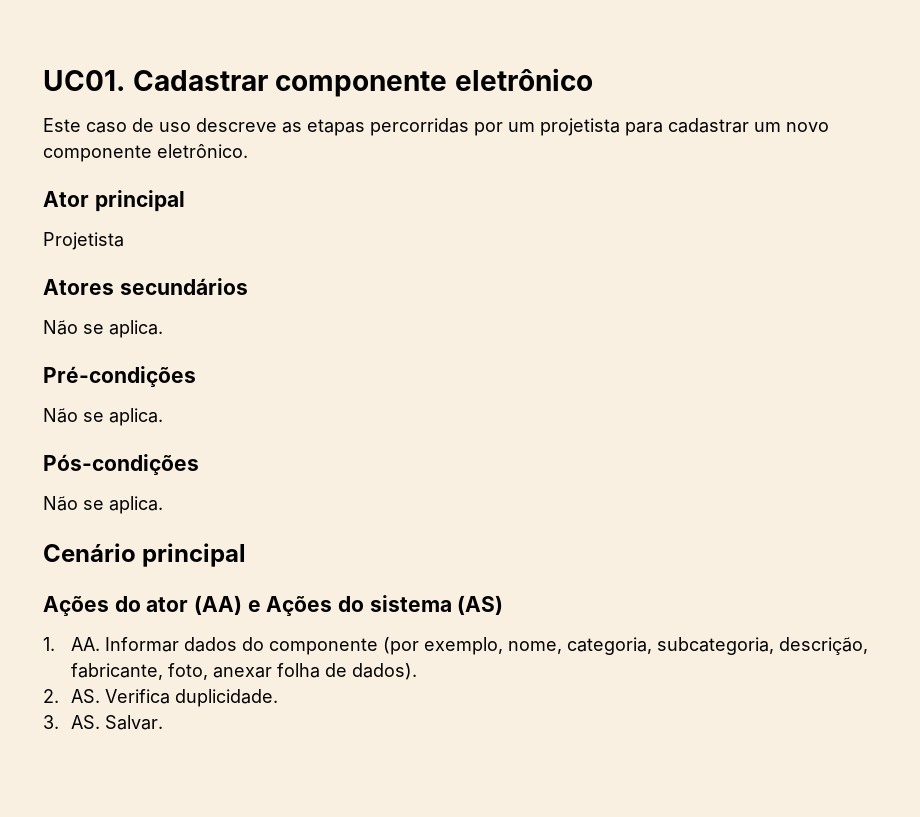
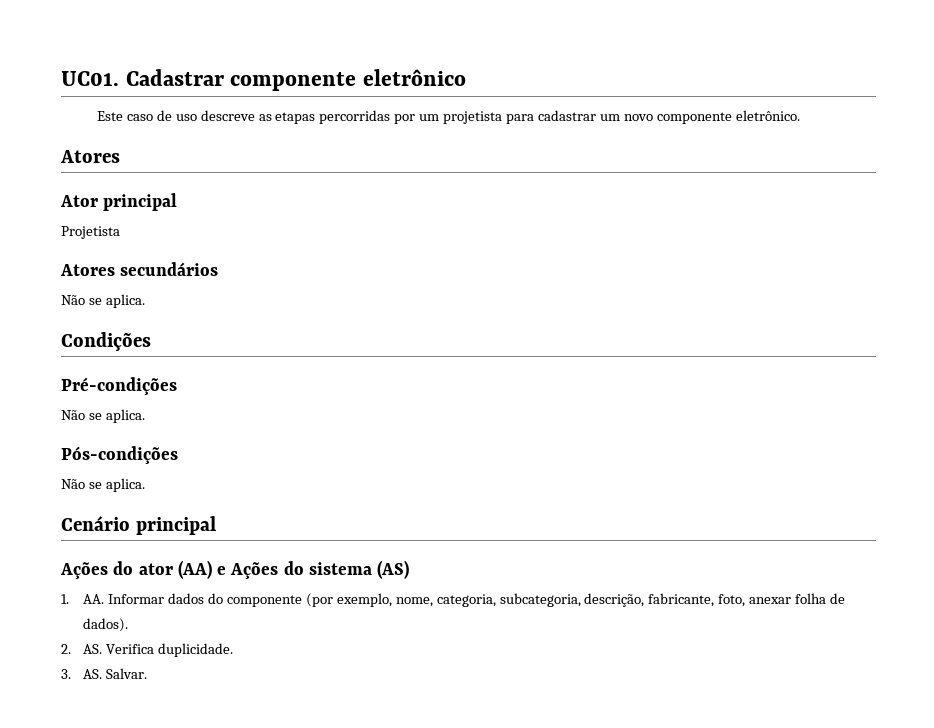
(248, 151) none -> [60,150,120,163] // Atores
(163, 329) none -> [61,332,151,351] // Condições

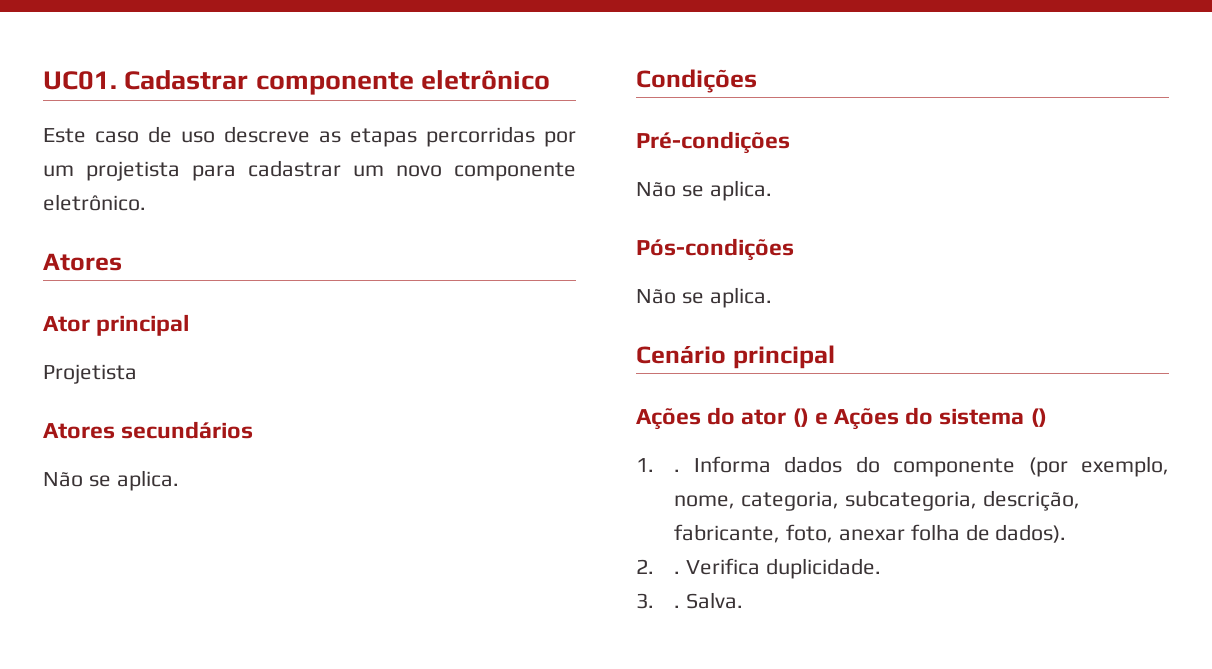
[177,560,212,579] (AA) -> [792,408,809,427] ()
[377,560,410,579] (AS) -> [1030,408,1047,427] ()
[83,594,165,604] AA. Informar -> [674,456,771,473] . Informa
[83,644,103,654] AS. -> [674,571,681,574] .
[83,668,148,679] AS. Salvar. -> [674,592,744,609] . Salva.

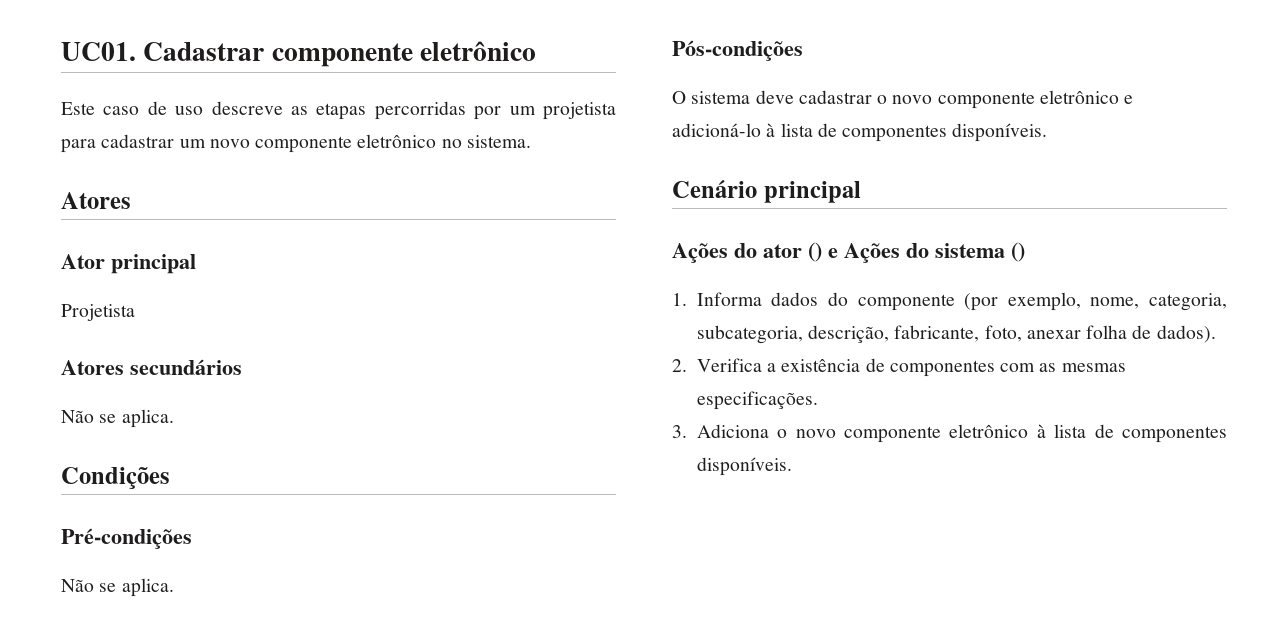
[43,194,146,211] eletrônico. -> [357,134,531,148] eletrônico no sistema.
[636,287,772,308] Não se aplica. -> [672,90,1134,109] [672,123,1048,142] O sistema deve cadastrar o novo componente eletrônico e adicioná-lo à lista de componentes disponíveis.
[674,469,681,472] . -> (687, 299) none
[674,558,881,579] [636,592,744,609] . Verifica duplicidade. // 3. . Salva. -> [696,358,1126,377] [696,391,818,410] [672,424,1227,443] [696,457,792,476] Verifica a existência de componentes com as mesmas especificações. // 3. Adiciona o novo componente eletrônico à lista de componentes disponíveis.

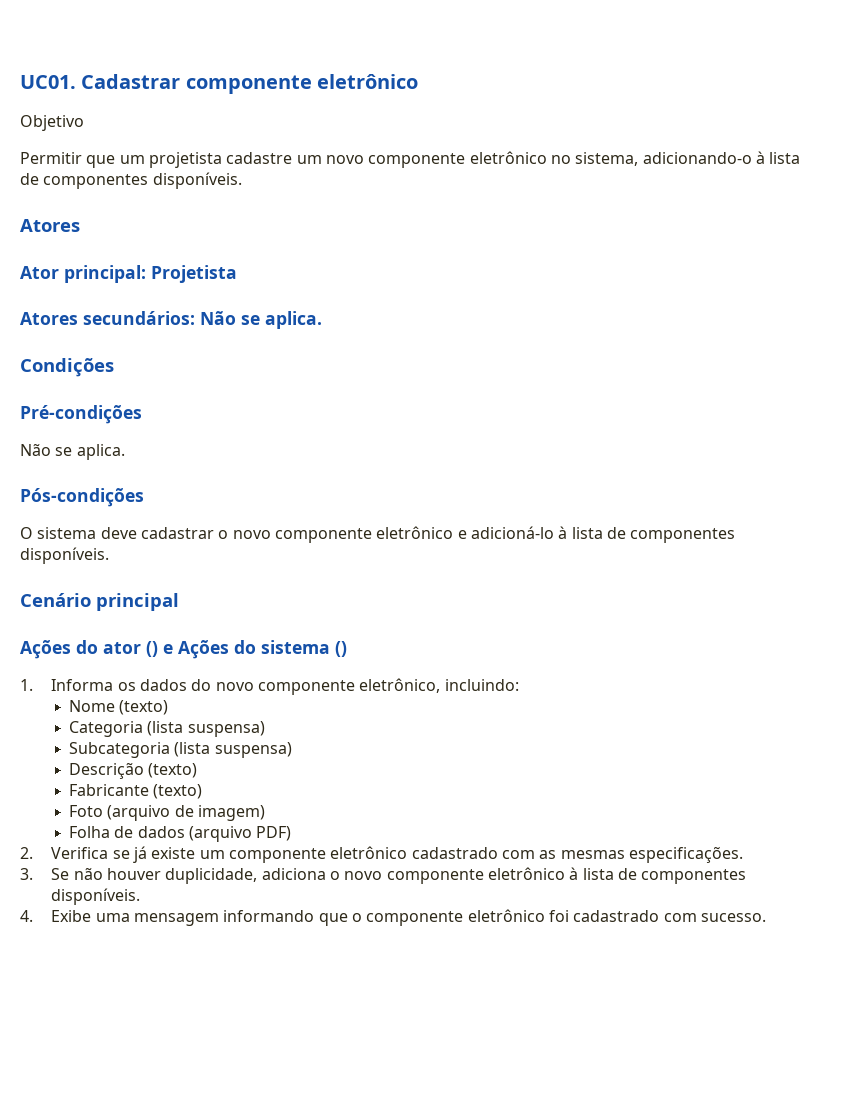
[61,101,616,120] [61,134,175,153] Este caso de uso descreve as etapas percorridas por um projetista para cadastrar -> [20,115,84,131] [20,152,293,168] Objetivo // Permitir que um projetista cadastre
[466,135,531,148] sistema. -> [575,151,801,166] [20,172,242,189] sistema, adicionando-o à lista de componentes disponíveis.
[111,254,196,274] principal // -> [64,265,146,283] principal:
[130,359,242,375] secundários // -> [83,311,195,325] secundários:
(762, 299) none -> [117,682,136,691] os
[857,292,1227,311] [696,325,1216,344] [672,358,995,377] componente (por exemplo, nome, categoria, subcategoria, descrição, fabricante, foto, anexar folha de dados). // 2. Verifica a existência de componentes -> [215,678,519,695] [69,700,169,715] [69,721,265,737] [69,742,292,758] [69,762,198,779] [69,784,203,799] [69,805,266,821] [69,826,292,842] [20,846,498,863] novo componente eletrônico, incluindo: // Nome (texto) // Categoria (lista suspensa) // Subcategoria (lista suspensa) // Descrição (texto) // Fabricante (texto) // Foto (arquivo de imagem) // Folha de dados (arquivo PDF) // 2. Verifica se já existe um componente eletrônico cadastrado
[696,424,769,438] Adiciona -> [51,867,326,884] Se não houver duplicidade, adiciona
(792, 466) none -> [20,909,766,926] // 4. Exibe uma mensagem informando que o componente eletrônico foi cadastrado com sucesso.

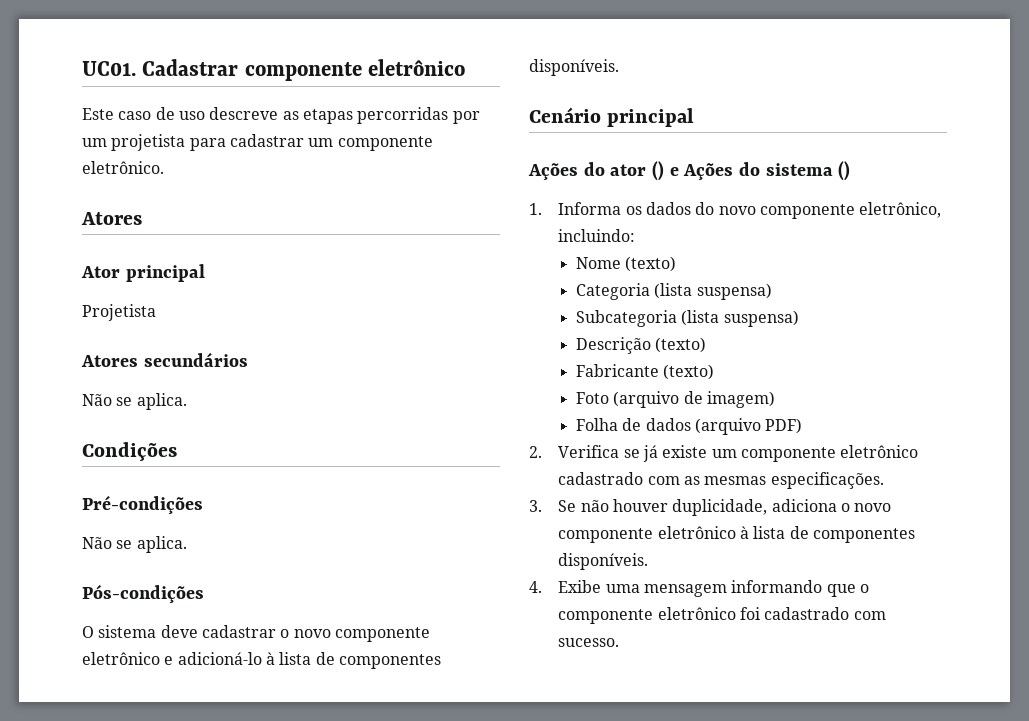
[20,115,84,131] [20,151,801,168] [20,172,242,189] Objetivo // Permitir que um projetista cadastre um novo componente eletrônico no sistema, adicionando-o à lista de componentes disponíveis. -> [82,107,480,124] [82,134,433,151] [82,161,164,174] Este caso de uso descreve as etapas percorridas por um projetista para cadastrar um componente eletrônico.
[64,265,146,283] principal: -> [125,264,205,282] principal //
[83,311,195,325] secundários: -> [143,352,248,367] secundários //

